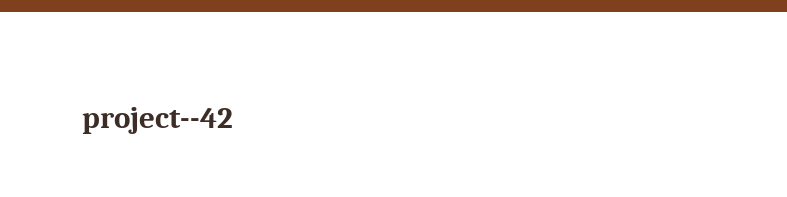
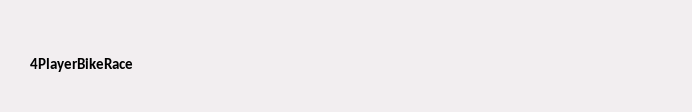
[82,107,233,134] project--42 -> [30,58,133,72] 4PlayerBikeRace

